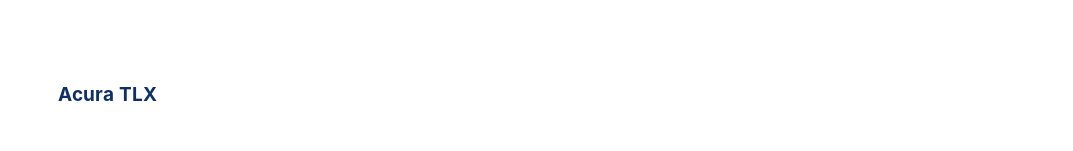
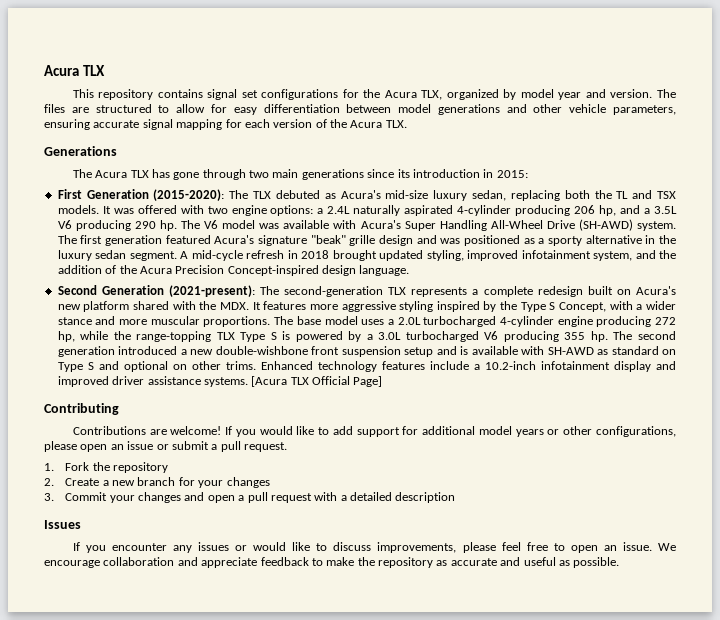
[58,87,158,101] Acura TLX -> [44,65,105,76] [72,89,676,100] [44,104,676,115] [44,119,407,130] [44,146,117,156] [72,169,528,180] [57,189,676,201] [57,205,678,216] [57,219,676,231] [57,235,677,246] [57,250,676,261] [57,265,410,276] [57,285,676,297] [57,301,677,312] [57,316,676,327] [57,331,677,342] [57,346,677,357] [57,361,676,372] [57,376,383,387] [44,403,119,415] [72,426,676,437] [44,441,287,452] [44,462,169,473] [44,477,270,488] [44,492,456,503] [44,520,81,529] [72,542,677,553] [44,557,620,568] Acura TLX // This repository contains signal set configurations for the Acura TLX, organized by model year and version. The files are structured to allow for easy differentiation between model generations and other vehicle parameters, ensuring accurate signal mapping for each version of the Acura TLX. // Generations // The Acura TLX has gone through two main generations since its introduction in 2015: // First Generation (2015-2020): The TLX debuted as Acura's mid-size luxury sedan, replacing both the TL and TSX models. It was offered with two engine options: a 2.4L naturally aspirated 4-cylinder producing 206 hp, and a 3.5L V6 producing 290 hp. The V6 model was available with Acura's Super Handling All-Wheel Drive (SH-AWD) system. The first generation featured Acura's signature "beak" grille design and was positioned as a sporty alternative in the luxury sedan segment. A mid-cycle refresh in 2018 brought updated styling, improved infotainment system, and the addition of the Acura Precision Concept-inspired design language. // Second Generation (2021-present): The second-generation TLX represents a complete redesign built on Acura's new platform shared with the MDX. It features more aggressive styling inspired by the Type S Concept, with a wider stance and more muscular proportions. The base model uses a 2.0L turbocharged 4-cylinder engine producing 272 hp, while the range-topping TLX Type S is powered by a 3.0L turbocharged V6 producing 355 hp. The second generation introduced a new double-wishbone front suspension setup and is available with SH-AWD as standard on Type S and optional on other trims. Enhanced technology features include a 10.2-inch infotainment display and improved driver assistance systems. [Acura TLX Official Page] // Contributing // Contributions are welcome! If you would like to add support for additional model years or other configurations, please open an issue or submit a pull request. // 1. Fork the repository // 2. Create a new branch for your changes // 3. Commit your changes and open a pull request with a detailed description // Issues // If you encounter any issues or would like to discuss improvements, please feel free to open an issue. We encourage collaboration and appreciate feedback to make the repository as accurate and useful as possible.

